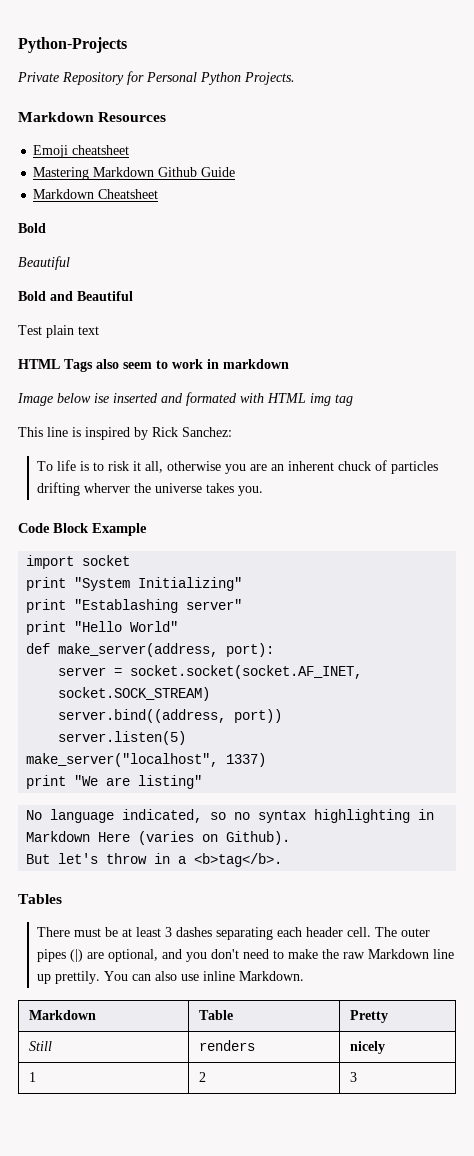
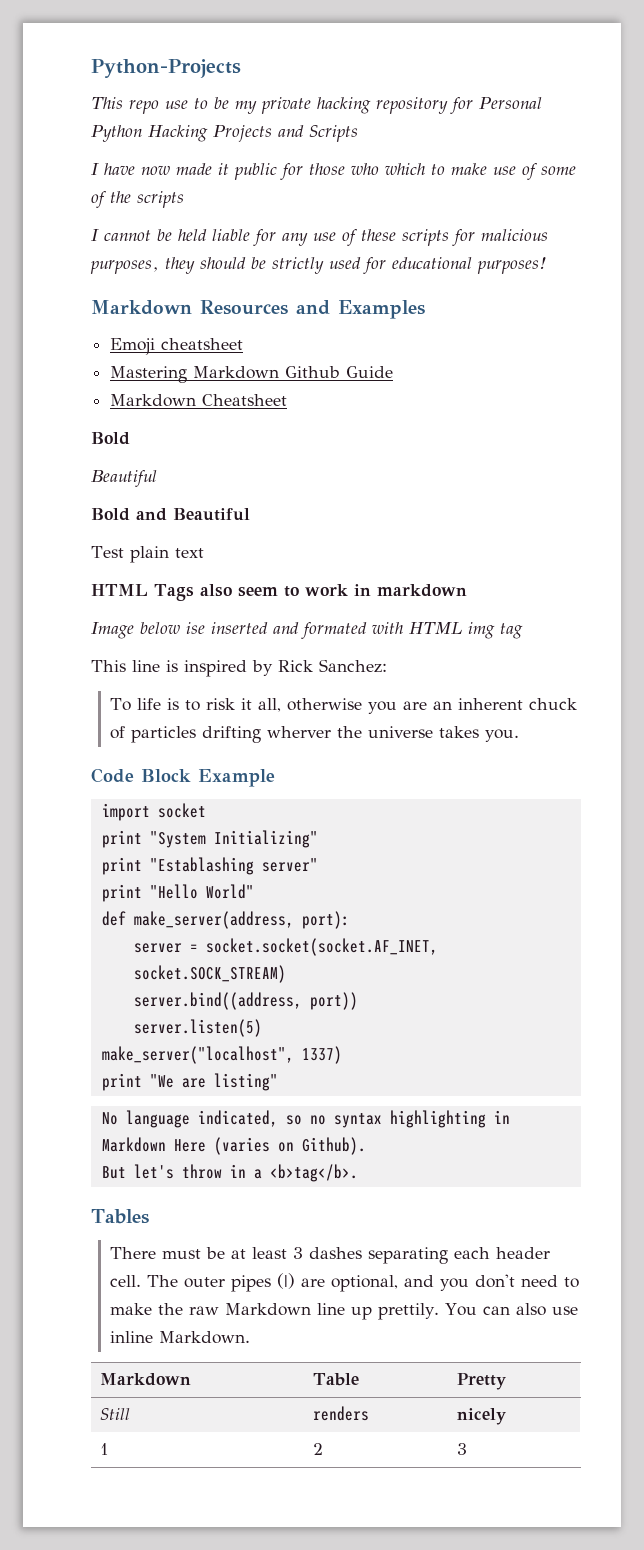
[17,71,295,85] Private Repository for Personal Python Projects. -> [91,97,542,114] [91,125,358,142] [91,163,576,180] [91,191,184,208] [91,229,548,246] [90,257,547,274] This repo use to be my private hacking repository for Personal Python Hacking Projects and Scripts // I have now made it public for those who which to make use of some of the scripts // I cannot be held liable for any use of these scripts for malicious purposes, they should be strictly used for educational purposes!
(167, 117) none -> [296,300,425,319] and Examples

